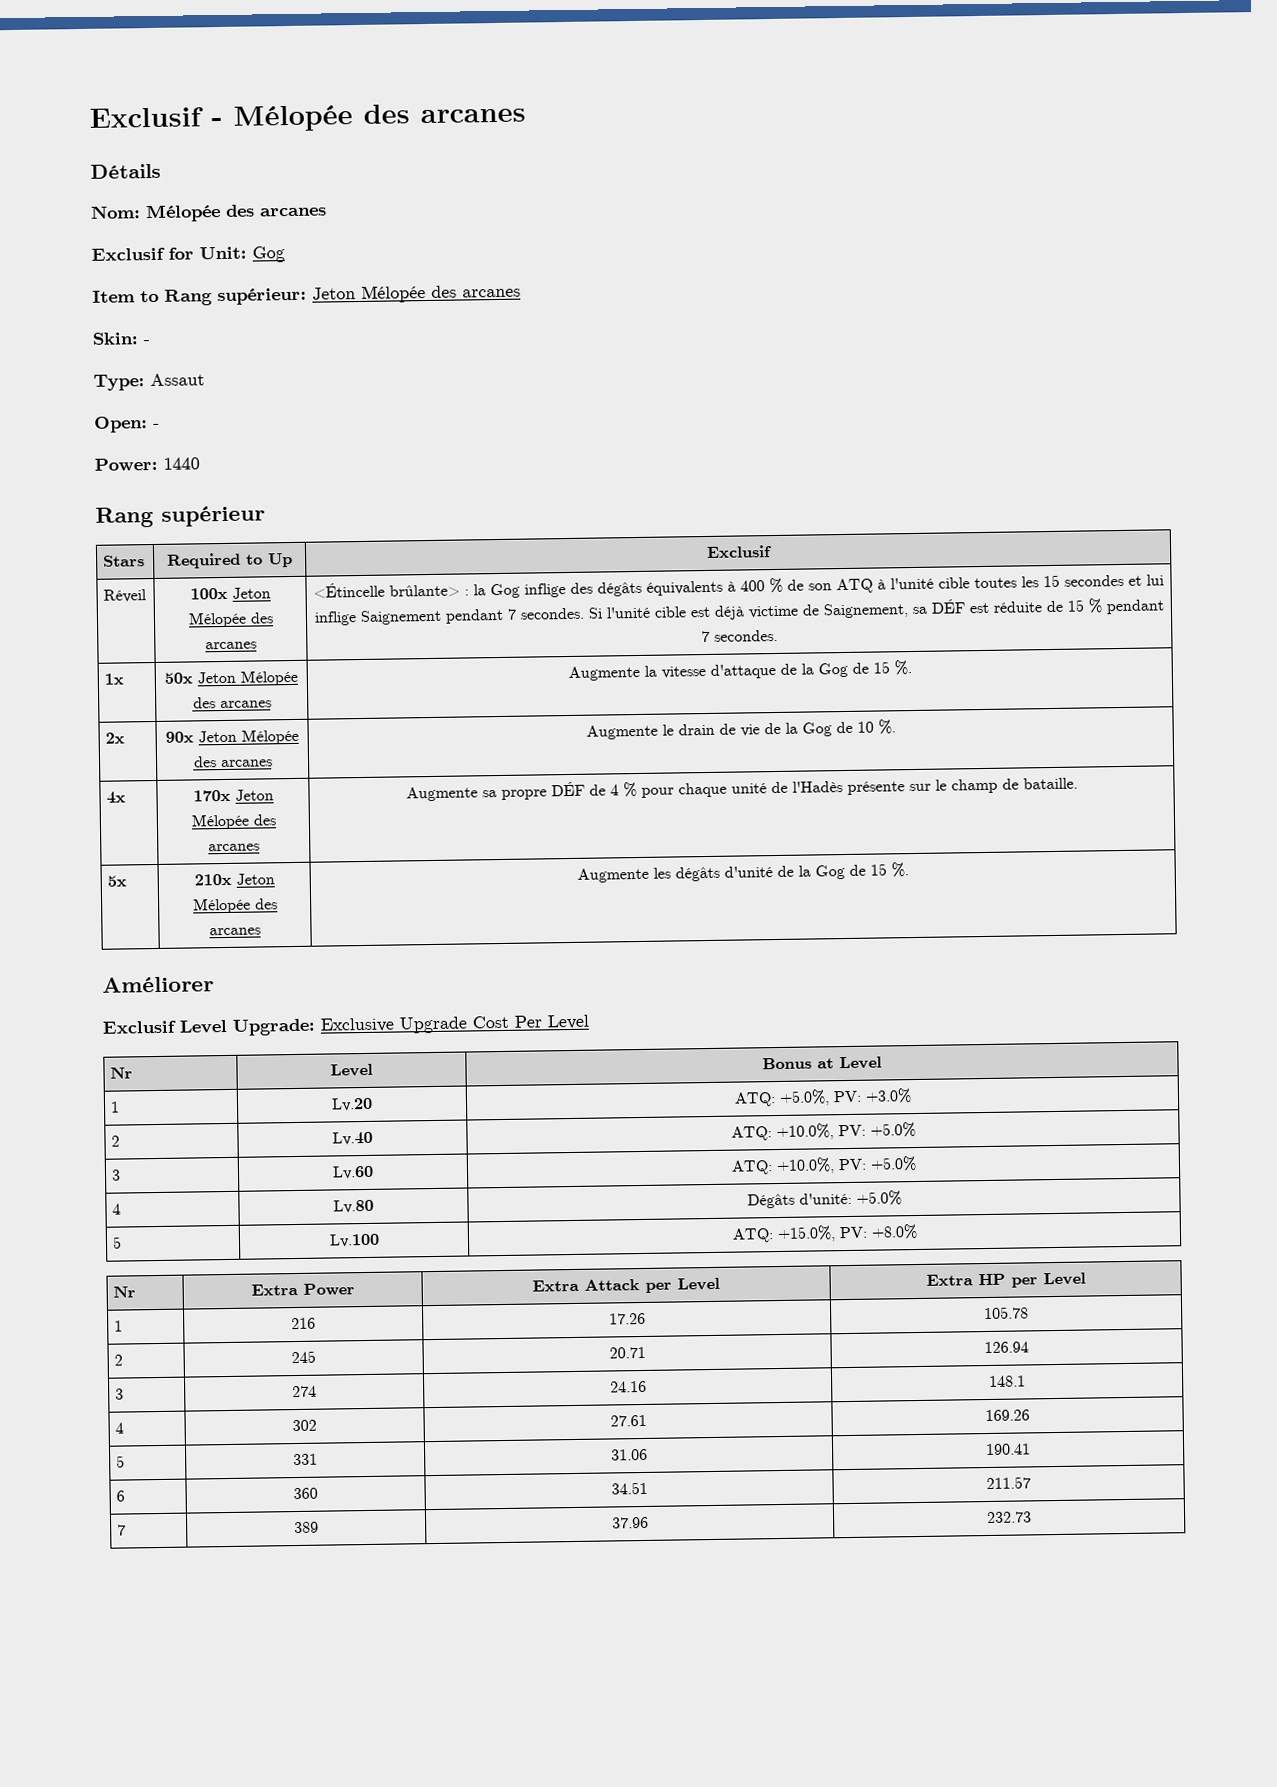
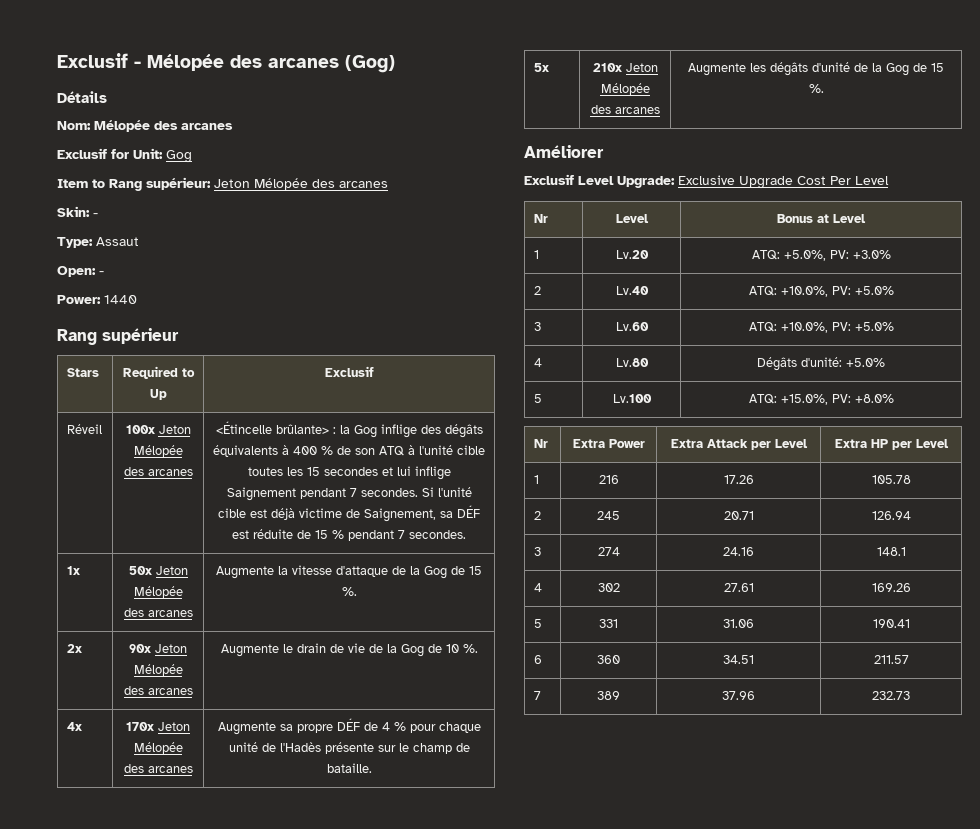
(526, 116) none -> [345,55,395,73] (Gog)

